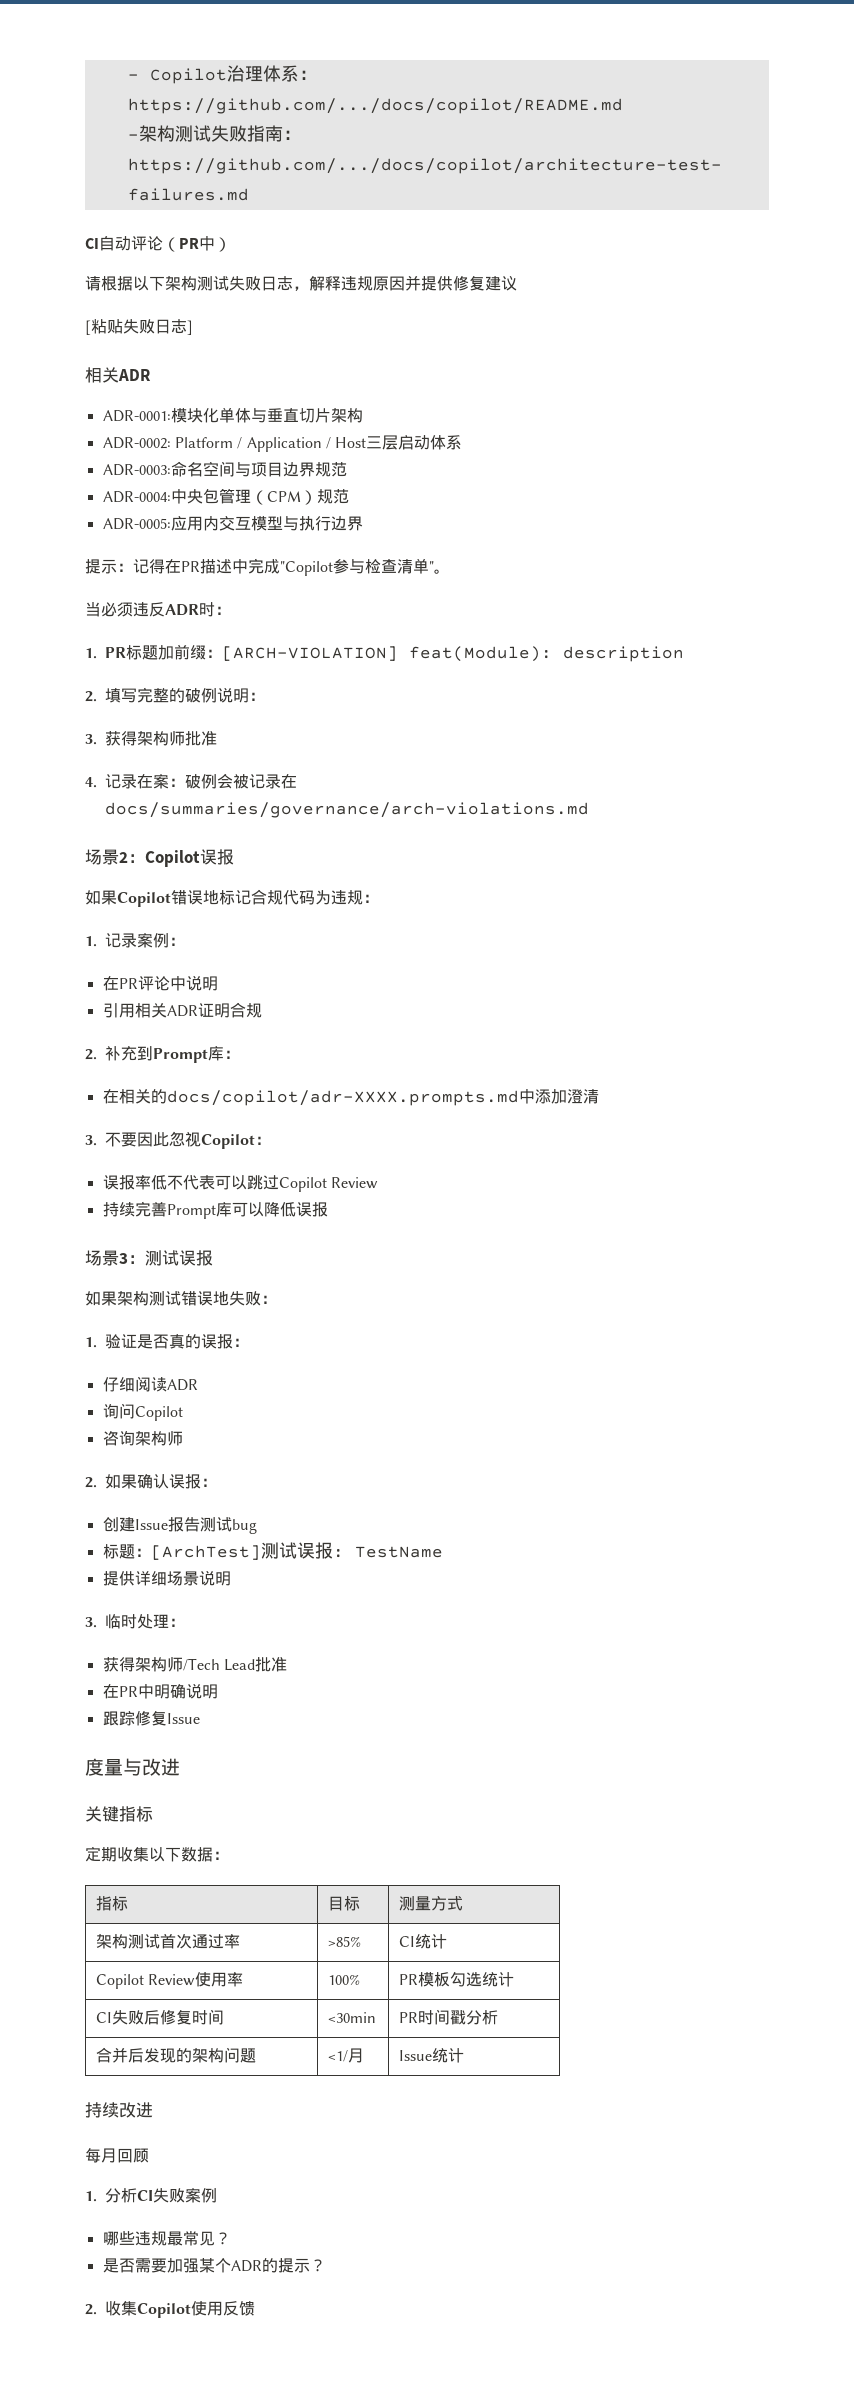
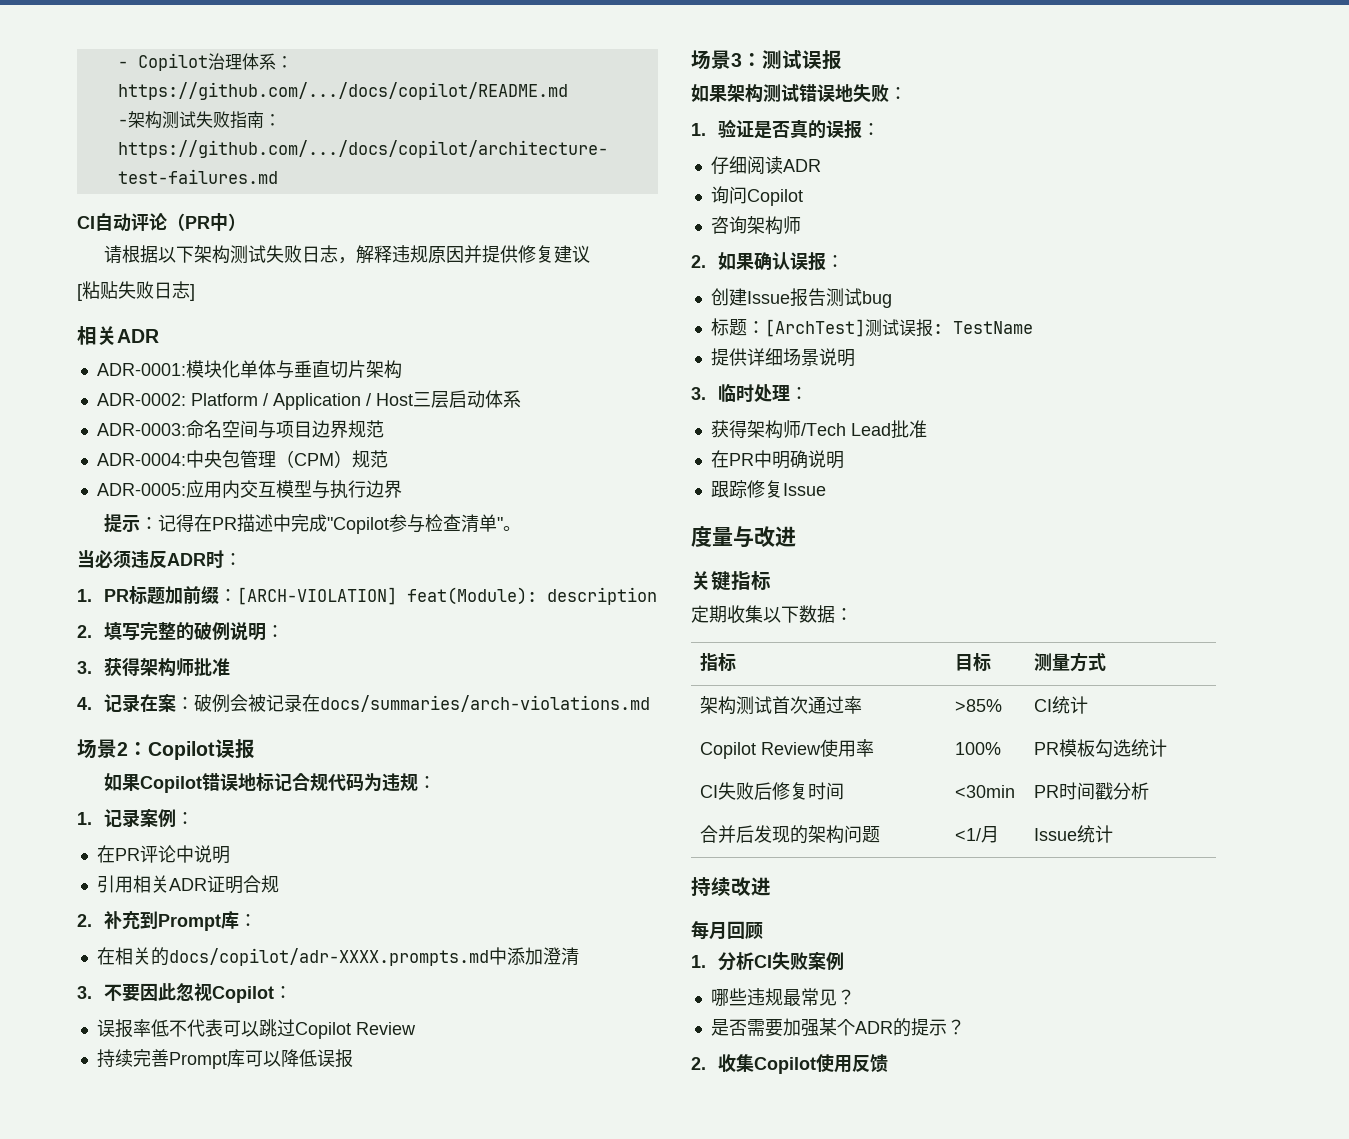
[105,802,589,818] docs/summaries/governance/arch-violations.md -> [320,695,651,712] docs/summaries/arch-violations.md

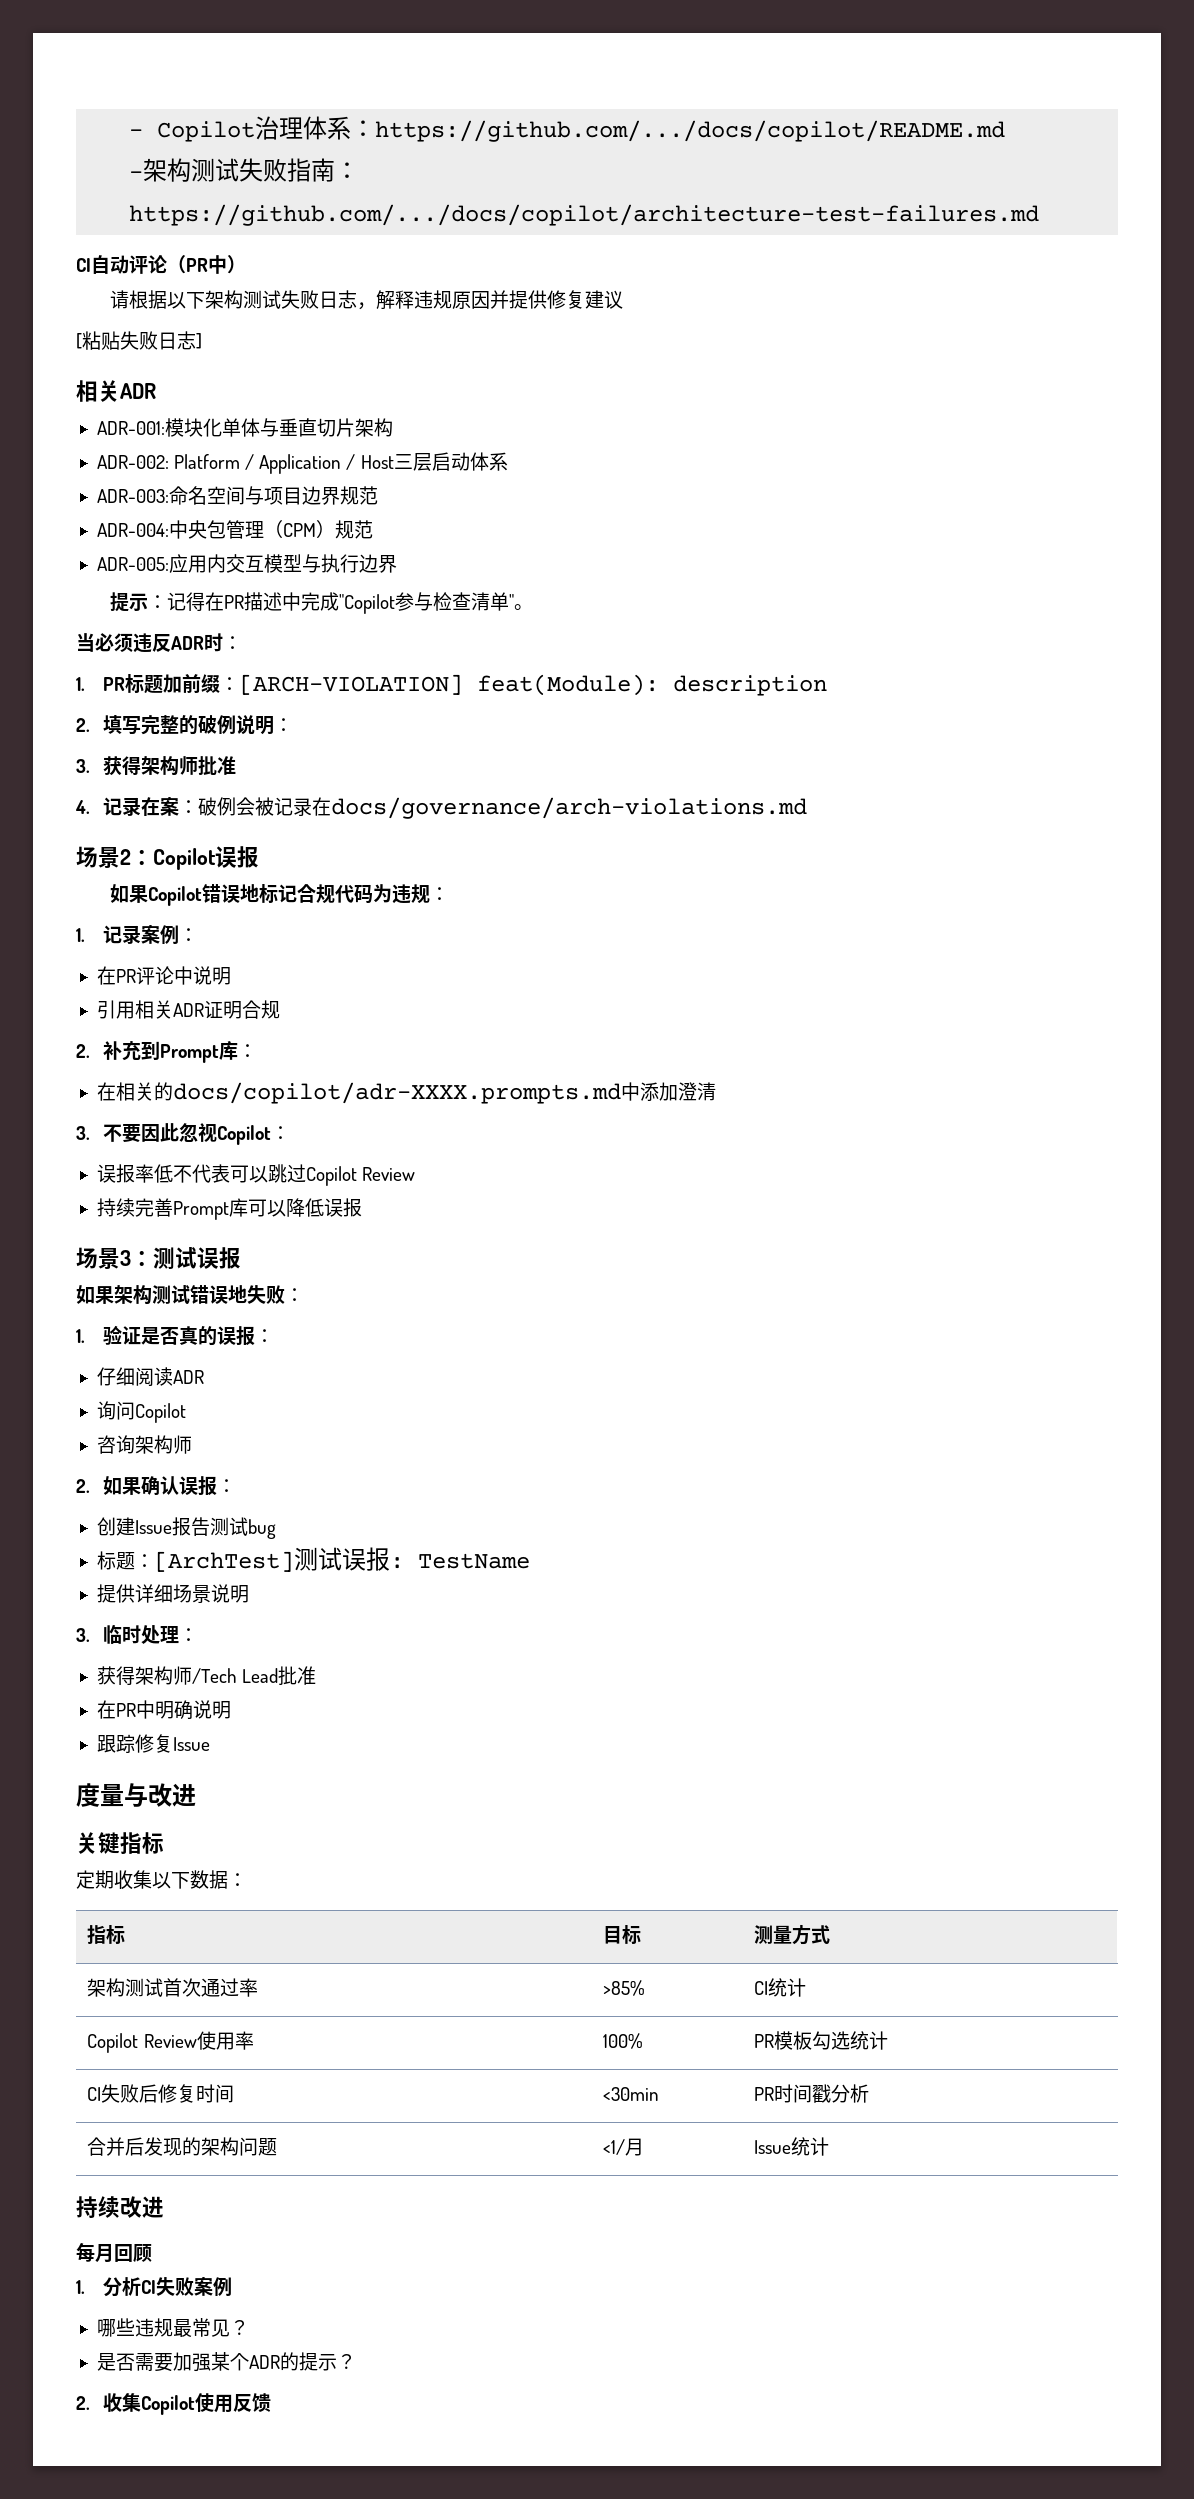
[96,363,186,376] ADR-0001: -> [96,421,165,435] ADR-001:
[96,393,186,406] ADR-0002: -> [96,455,169,469] ADR-002:
[96,423,186,436] ADR-0003: -> [96,489,169,503] ADR-003:
[96,453,186,466] ADR-0004: -> [96,523,169,537] ADR-004:
[96,483,186,496] ADR-0005: -> [96,557,169,571] ADR-005:
[320,695,651,712] docs/summaries/arch-violations.md -> [330,797,807,819] docs/governance/arch-violations.md

